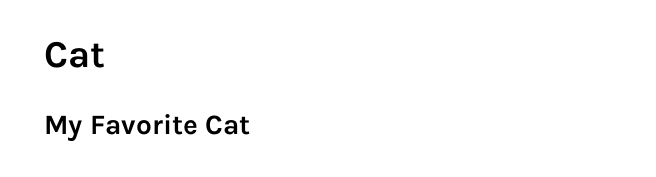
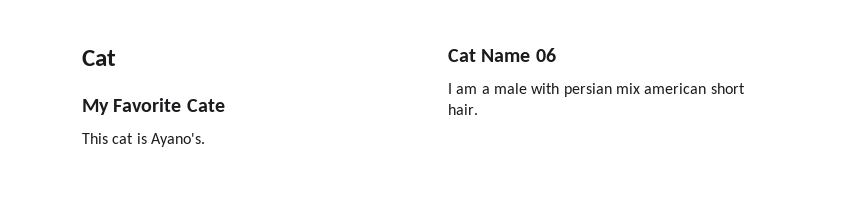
[205,115,251,135] Cat -> [186,99,225,112] [82,133,205,147] [448,48,556,62] [448,83,745,97] [448,104,478,115] Cate // This cat is Ayano's. // Cat Name 06 // I am a male with persian mix american short hair.

